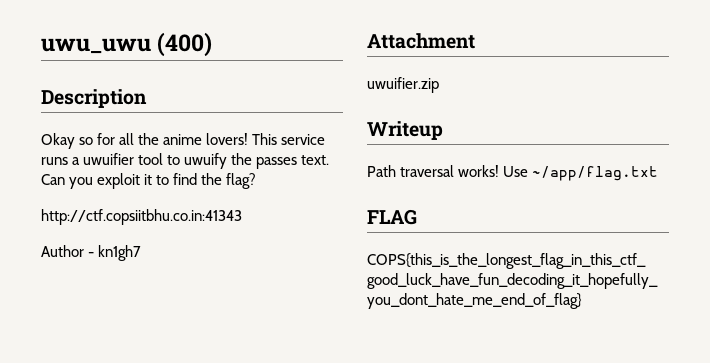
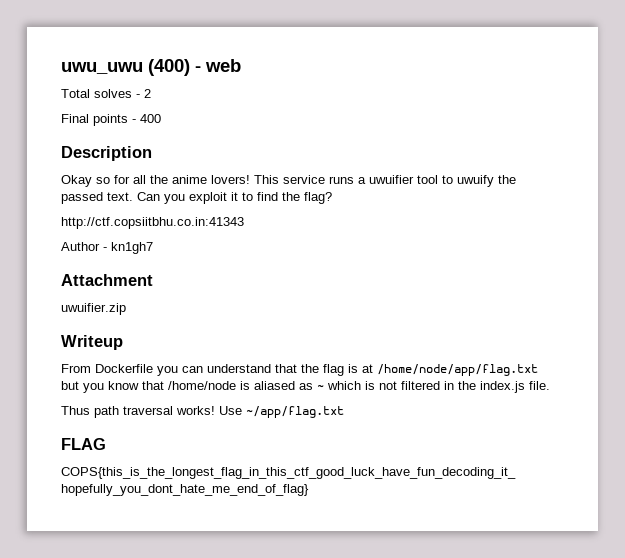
(213, 44) none -> [195,59,241,72] [61,89,151,98] [61,114,161,126] - web // Total solves - 2 // Final points - 400
[256,157,298,169] passes -> [61,192,103,204] passed
[367,165,396,177] Path -> [61,364,538,376] [61,381,550,393] [61,406,119,418] From Dockerfile you can understand that the flag is at /home/node/app/flag.txt but you know that /home/node is aliased as ~ which is not filtered in the index.js file. // Thus path

